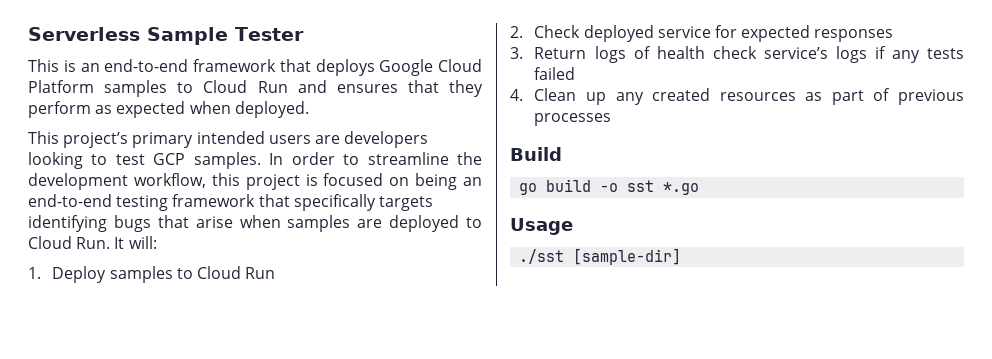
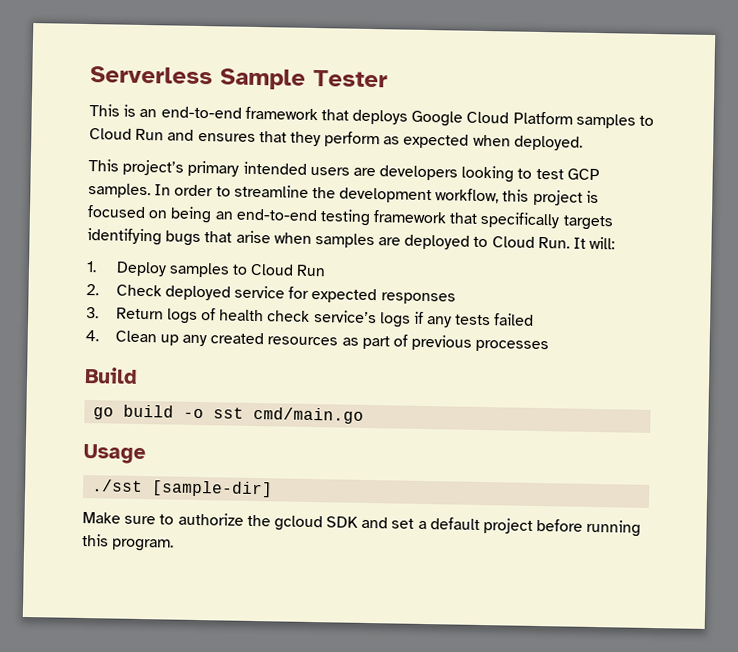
[663,182,700,195] *.go -> [253,406,365,424] cmd/main.go
(682, 256) none -> [82,511,642,537] [82,533,175,552] // Make sure to authorize the gcloud SDK and set a default project before running this program.

